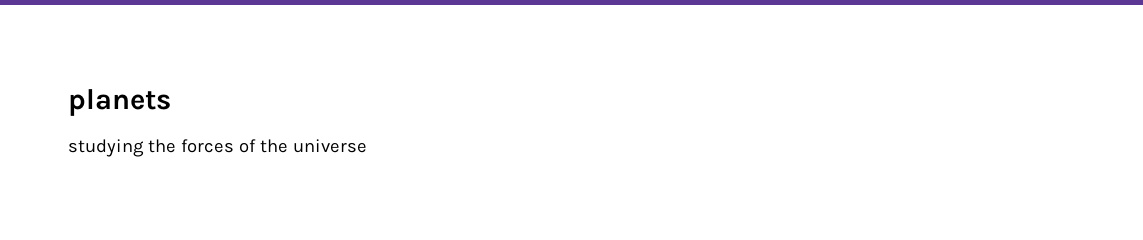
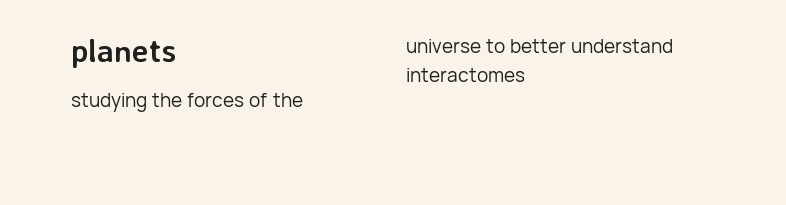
(367, 146) none -> [486,39,674,53] [406,68,525,82] to better understand interactomes

